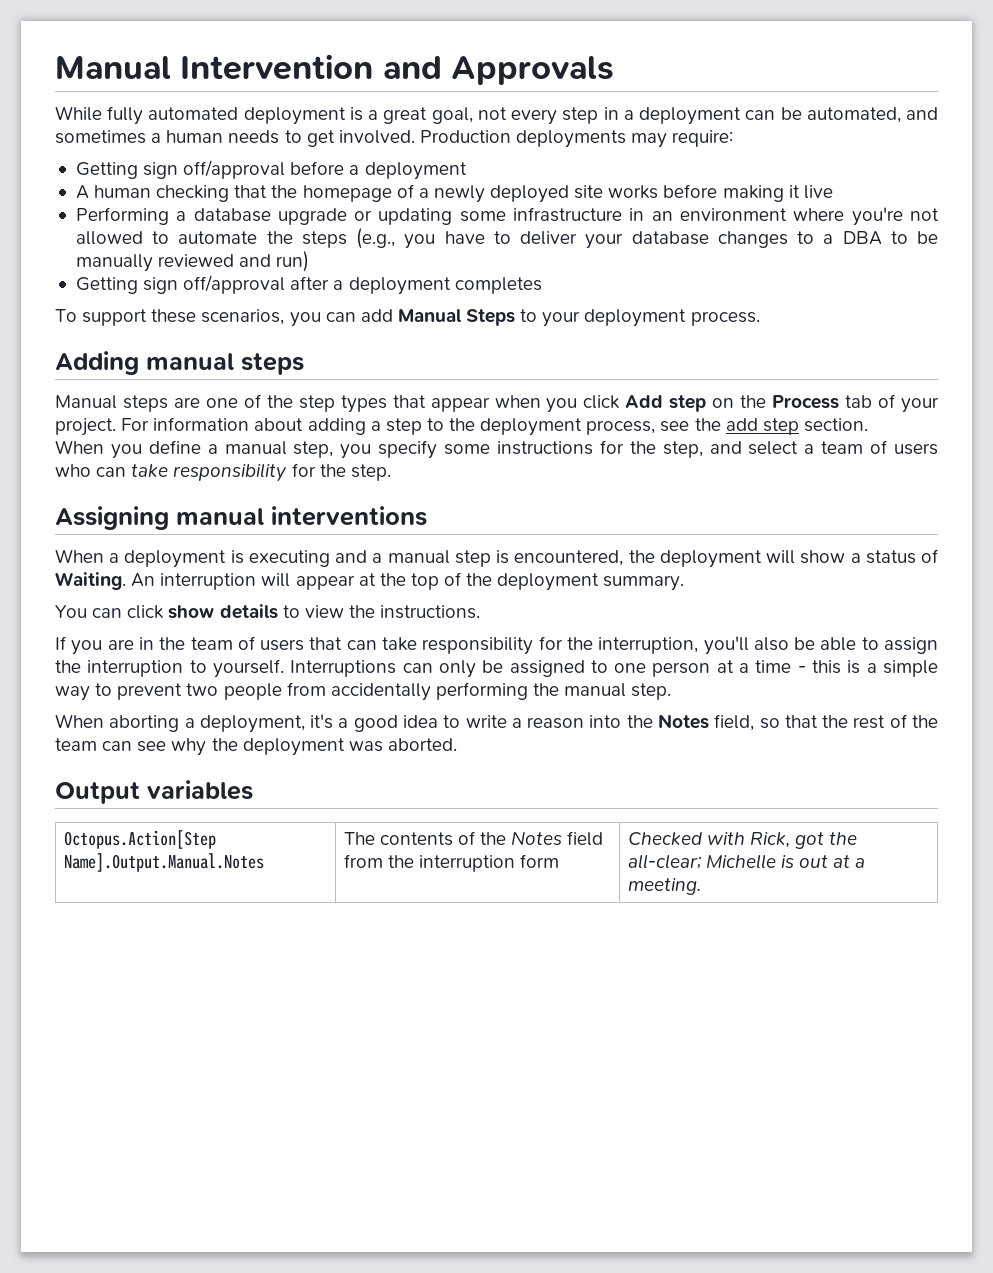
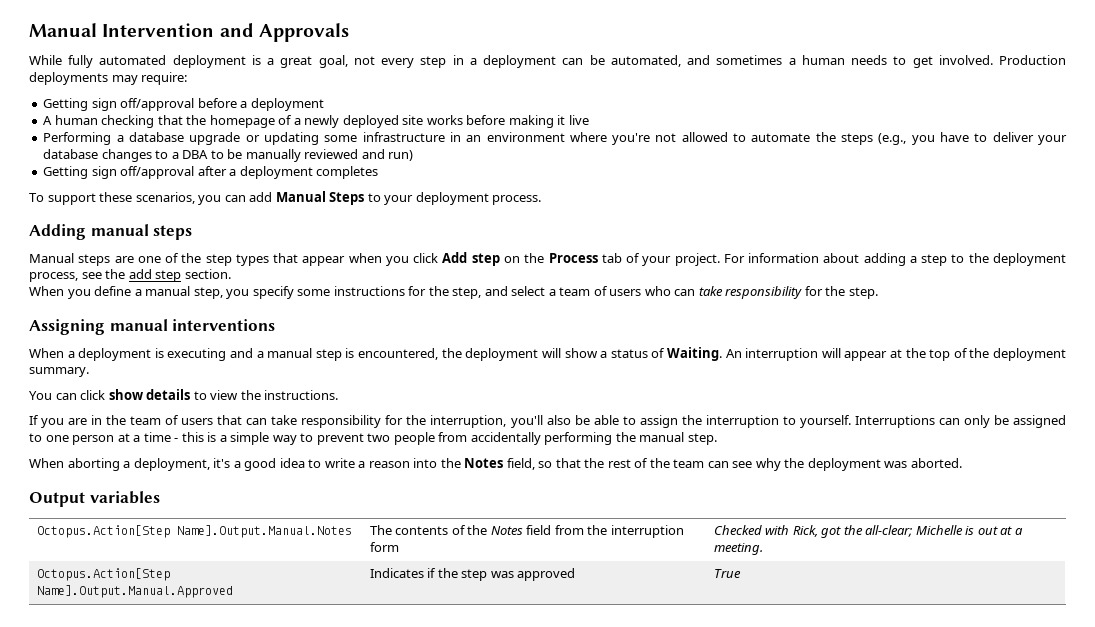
(701, 886) none -> [36,568,170,581] [36,585,233,598] [369,568,576,581] [713,569,741,578] // Octopus.Action[Step Name].Output.Manual.Approved | Indicates if the step was approved | True

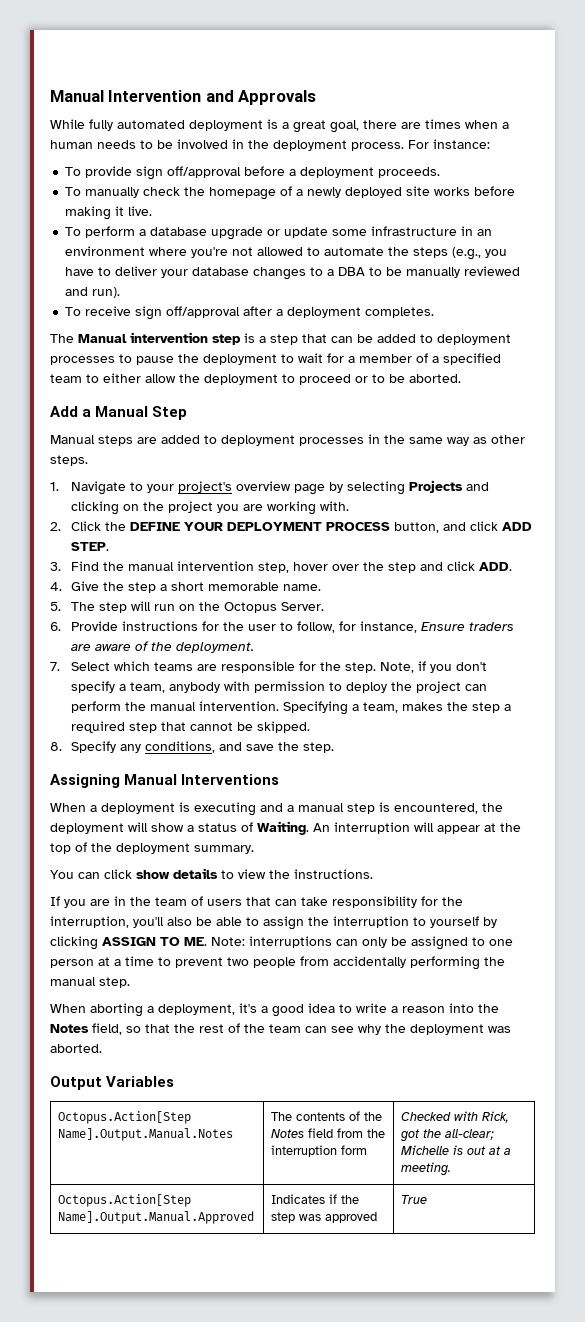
[353,55,1067,68] [29,72,188,85] [43,98,89,111] not every step in a deployment can be automated, and sometimes a human needs to get involved. Production deployments may require: // Getting -> [363,119,509,129] [50,139,490,151] [65,166,133,178] there are times when a human needs to be involved in the deployment process. For instance: // To provide
[43,115,183,128] // A human checking that -> [378,167,441,178] [65,187,181,198] proceeds. // To manually check
[568,115,589,125] [43,132,112,145] live // Performing -> [128,206,153,216] [65,226,136,238] live. // To perform
[263,132,319,145] updating -> [284,227,329,238] update
[388,150,414,161] [43,166,89,179] run) // Getting -> [92,287,121,298] [65,306,132,316] run). // To receive
[316,166,379,179] [29,191,542,205] [29,224,193,240] [29,252,1066,266] [29,269,231,282] [29,286,823,299] completes // To support these scenarios, you can add Manual Steps to your deployment process. // Adding manual steps // Manual steps are one of the step types that appear when you click Add step on the Process tab of your project. For information about adding a step to the deployment process, see the add step section. // When you define a manual step, you specify some instructions for the step, and select a team of users who can take responsibility for -> [365,307,435,318] [50,332,511,345] [50,353,501,365] [50,373,461,385] [50,406,188,420] [50,434,525,446] [50,455,88,466] [50,480,490,495] [71,501,350,515] [50,521,533,533] [71,542,110,551] [50,561,513,573] [50,581,322,593] [50,601,325,613] [50,621,515,633] [71,641,255,653] [50,661,488,673] [71,681,488,693] [71,701,512,715] [71,721,311,733] [50,741,275,753] completes. // The Manual intervention step is a step that can be added to deployment processes to pause the deployment to wait for a member of a specified team to either allow the deployment to proceed or to be aborted. // Add a Manual Step // Manual steps are added to deployment processes in the same way as other steps. // 1. Navigate to your project's overview page by selecting Projects and clicking on the project you are working with. // 2. Click the DEFINE YOUR DEPLOYMENT PROCESS button, and click ADD STEP. // 3. Find the manual intervention step, hover over the step and click ADD. // 4. Give the step a short memorable name. // 5. The step will run on the Octopus Server. // 6. Provide instructions for the user to follow, for instance, Ensure traders are aware of the deployment. // 7. Select which teams are responsible for the step. Note, if you don't specify a team, anybody with permission to deploy the project can perform the manual intervention. Specifying a team, makes the step a required step that cannot be skipped. // 8. Specify any conditions, and save
[109,319,276,331] manual interventions -> [124,774,280,785] Manual Interventions
[799,415,935,428] yourself. Interruptions -> [430,916,497,928] [50,936,332,950] yourself by clicking ASSIGN TO ME. Note: interruptions
[174,432,297,445] - this is a simple way -> (154, 961) none
[89,491,160,504] variables -> [106,1076,175,1087] Variables

